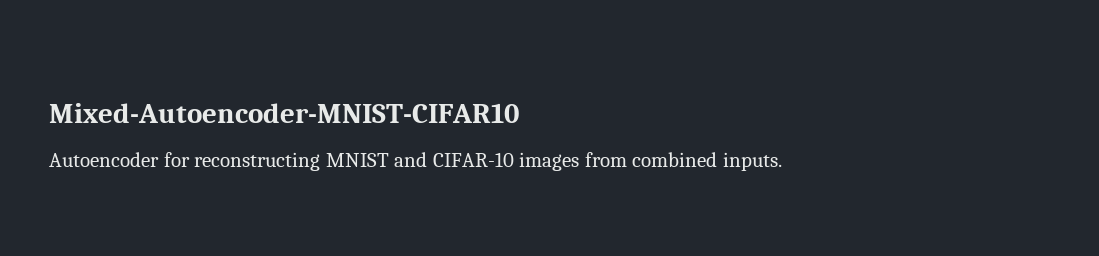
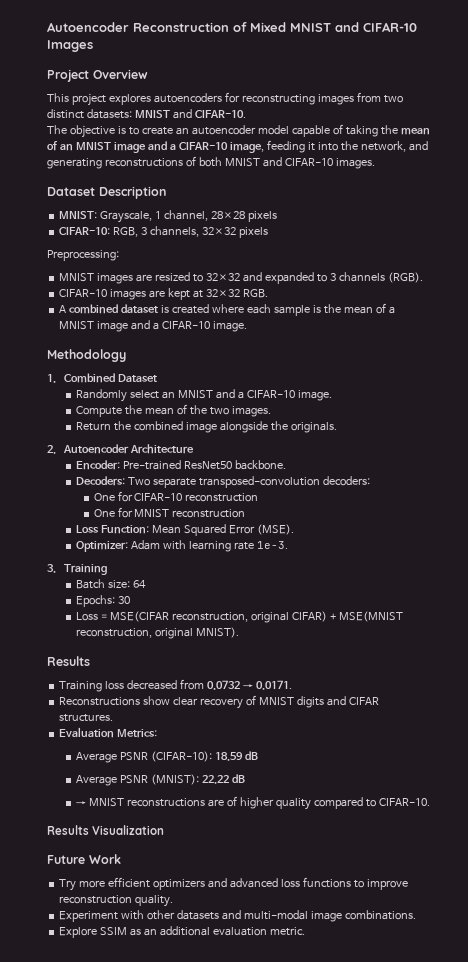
[49,103,519,123] [49,152,782,171] Mixed-Autoencoder-MNIST-CIFAR10 // Autoencoder for reconstructing MNIST and CIFAR-10 images from combined inputs. -> [47,22,417,32] [47,40,93,52] [47,69,148,82] [47,92,403,106] [47,109,246,119] [47,124,430,138] [47,140,428,153] [47,156,375,169] [47,186,166,199] [59,210,277,223] [59,226,268,238] [47,250,119,261] [59,272,423,284] [59,288,268,300] [59,303,395,316] [59,320,247,332] [47,349,126,362] [47,373,158,383] [76,389,333,402] [76,404,272,417] [76,421,338,433] [47,444,195,454] [76,460,287,470] [76,476,371,488] [93,491,259,502] [93,507,246,518] [76,524,295,536] [76,540,289,552] [47,564,108,575] [76,579,147,589] [76,595,131,607] [76,611,404,623] [76,627,240,639] [47,656,90,666] [59,679,292,692] [59,695,379,709] [59,714,114,722] [59,727,158,738] [76,751,259,763] [76,774,246,786] [76,796,431,810] [47,825,165,835] [47,854,121,864] [59,877,408,891] [59,895,174,907] [59,910,416,922] [59,926,305,938] Autoencoder Reconstruction of Mixed MNIST and CIFAR-10 Images // Project Overview // This project explores autoencoders for reconstructing images from two distinct datasets: MNIST and CIFAR-10. // The objective is to create an autoencoder model capable of taking the mean of an MNIST image and a CIFAR-10 image, feeding it into the network, and generating reconstructions of both MNIST and CIFAR-10 images. // Dataset Description // MNIST: Grayscale, 1 channel, 28×28 pixels // CIFAR-10: RGB, 3 channels, 32×32 pixels // Preprocessing: // MNIST images are resized to 32×32 and expanded to 3 channels (RGB). // CIFAR-10 images are kept at 32×32 RGB. // A combined dataset is created where each sample is the mean of a MNIST image and a CIFAR-10 image. // Methodology // 1. Combined Dataset // Randomly select an MNIST and a CIFAR-10 image. // Compute the mean of the two images. // Return the combined image alongside the originals. // 2. Autoencoder Architecture // Encoder: Pre-trained ResNet50 backbone. // Decoders: Two separate transposed-convolution decoders: // One for CIFAR-10 reconstruction // One for MNIST reconstruction // Loss Function: Mean Squared Error (MSE). // Optimizer: Adam with learning rate 1e-3. // 3. Training // Batch size: 64 // Epochs: 30 // Loss = MSE(CIFAR reconstruction, original CIFAR) + MSE(MNIST reconstruction, original MNIST). // Results // Training loss decreased from 0.0732 → 0.0171. // Reconstructions show clear recovery of MNIST digits and CIFAR structures. // Evaluation Metrics: // Average PSNR (CIFAR-10): 18.59 dB // Average PSNR (MNIST): 22.22 dB // → MNIST reconstructions are of higher quality compared to CIFAR-10. // Results Visualization // Future Work // Try more efficient optimizers and advanced loss functions to improve reconstruction quality. // Experiment with other datasets and multi-modal image combinations. // Explore SSIM as an additional evaluation metric.

